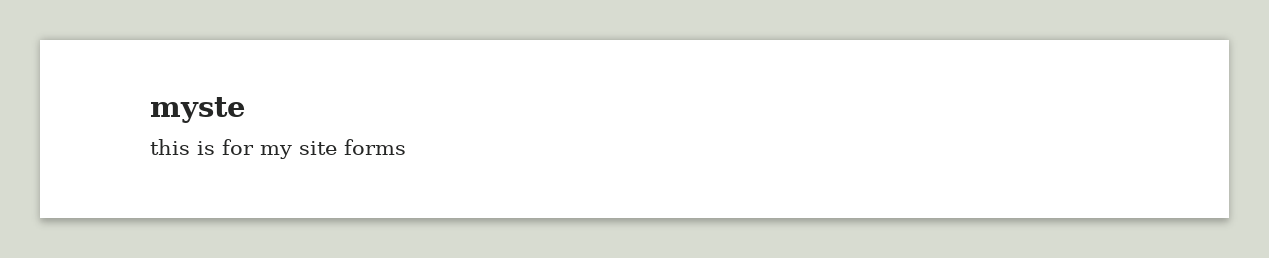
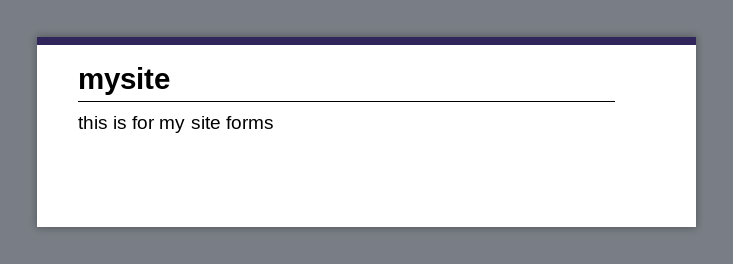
[150,97,245,123] myste -> [78,67,170,95] mysite

